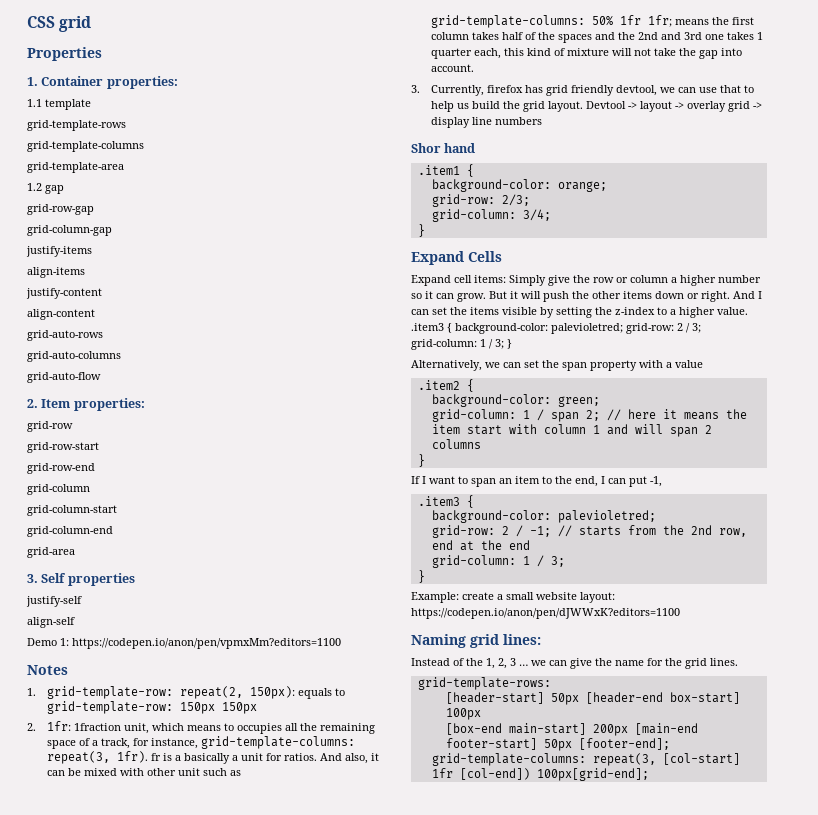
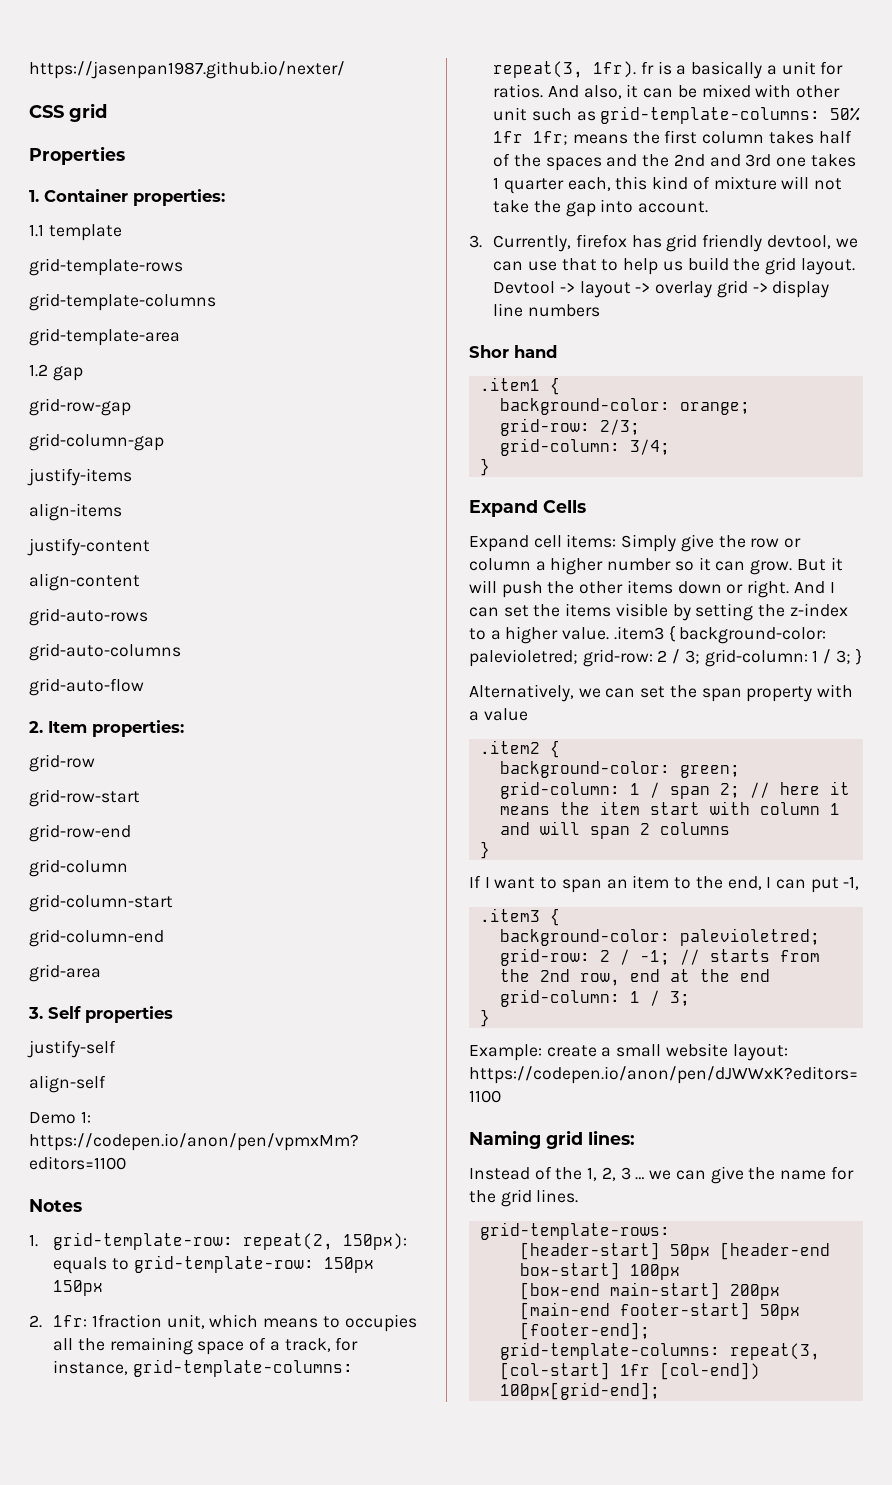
(27, 22) none -> [29,61,345,79] https://jasenpan1987.github.io/nexter/ //

